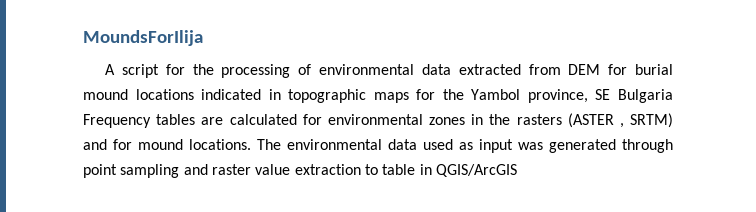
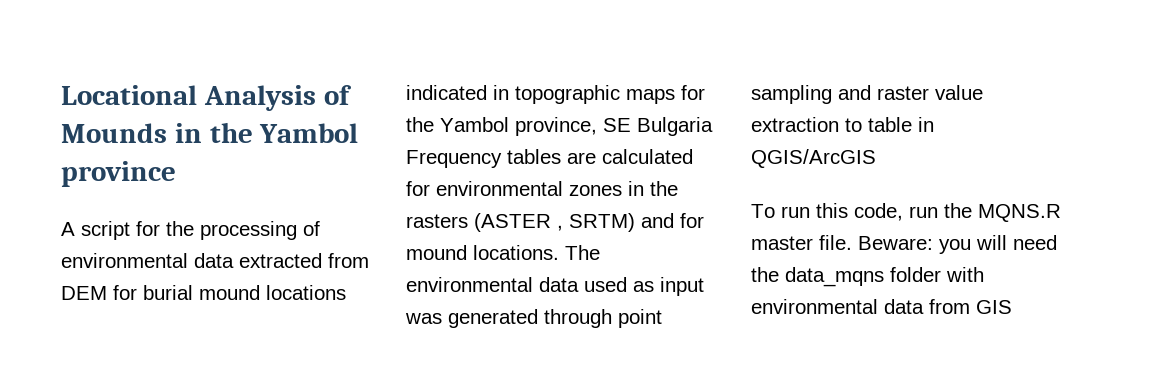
[83,30,203,46] MoundsForIlija -> [61,85,351,111] [61,122,359,143] [61,161,176,187] Locational Analysis of Mounds in the Yambol province
(517, 170) none -> [751,203,1061,222] [751,235,1057,254] [751,267,984,287] [751,299,1012,314] // To run this code, run the MQNS.R master file. Beware: you will need the data_mqns folder with environmental data from GIS

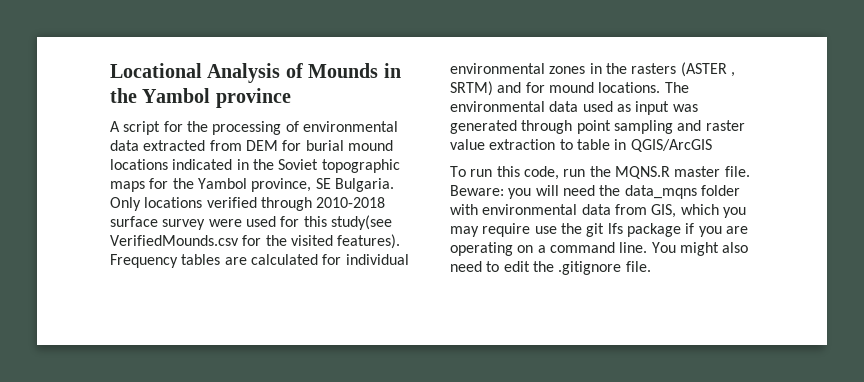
(509, 92) none -> [252,159,319,170] the Soviet
[637,117,713,136] Bulgaria -> [334,178,394,192] [110,197,386,211] [110,215,392,230] [110,234,401,249] Bulgaria. Only locations verified through 2010-2018 surface survey were used for this study(see VerifiedMounds.csv for the visited features).
(430, 188) none -> [345,254,409,265] individual
[976,300,1012,314] GIS -> [651,204,746,218] [450,223,748,237] [450,242,749,256] [450,261,651,275] GIS, which you may require use the git lfs package if you are operating on a command line. You might also need to edit the .gitignore file.

